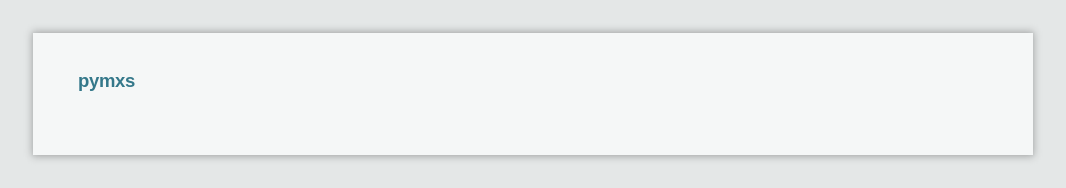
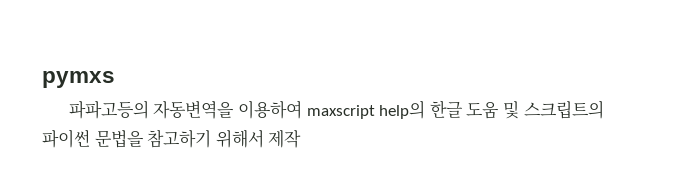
(135, 84) none -> [68,100,604,119] [42,129,302,148] // 파파고등의 자동변역을 이용하여 maxscript help의 한글 도움 및 스크립트의 파이썬 문법을 참고하기 위해서 제작

